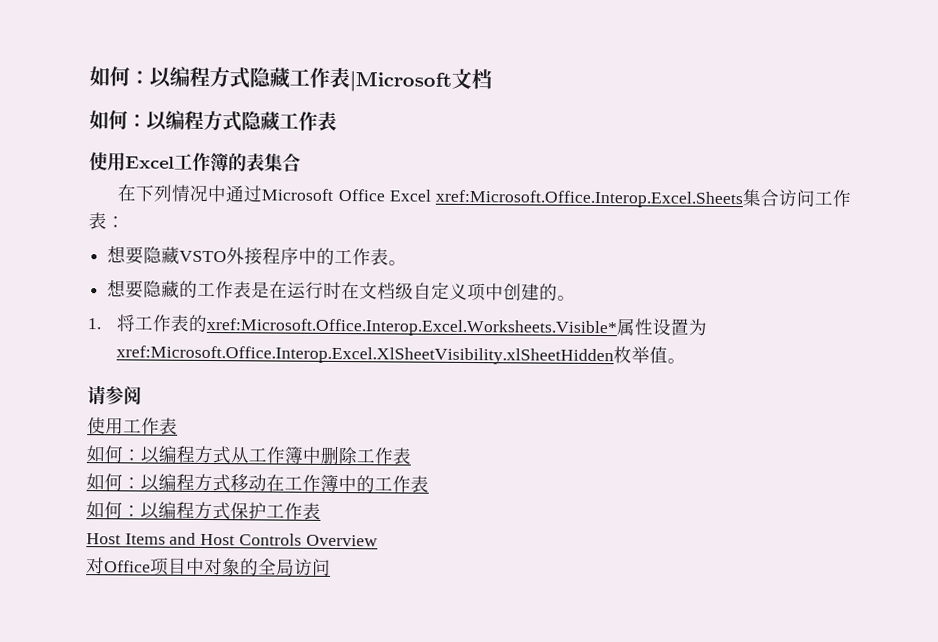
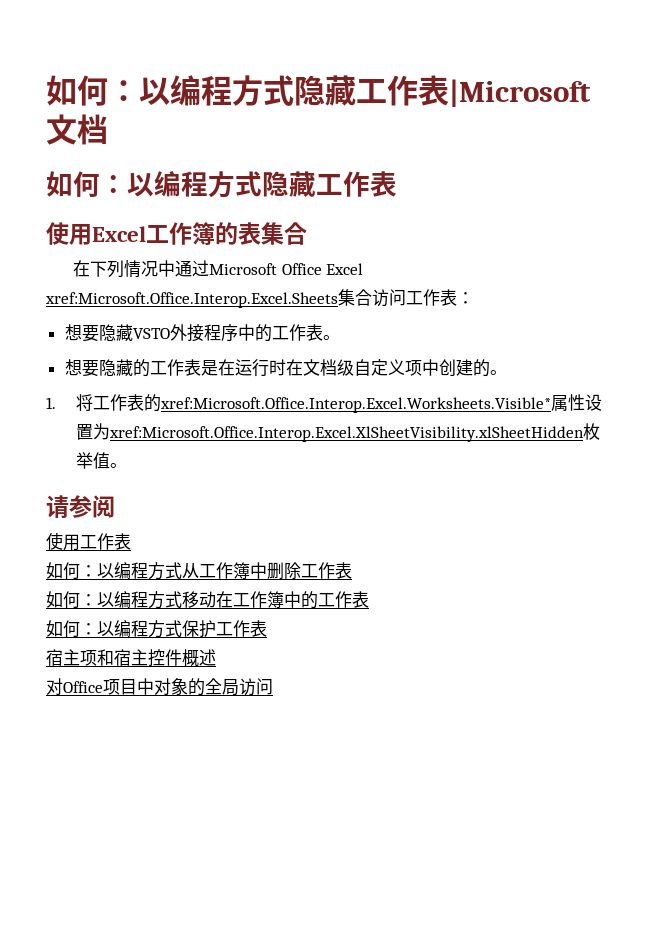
[86,532,378,547] Host Items and Host Controls Overview -> [46,649,216,667] 宿主项和宿主控件概述

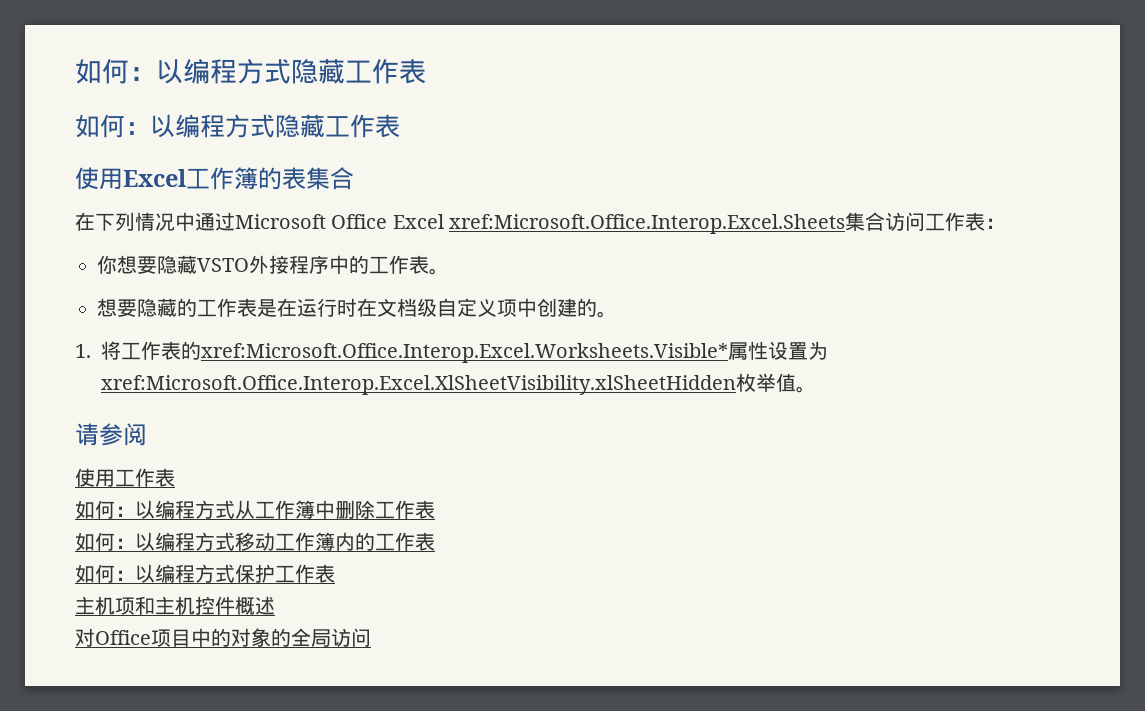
[46,75,591,107] [46,114,108,145] 如何：以编程方式隐藏工作表|Microsoft文档 -> [75,59,426,84] 如何：以编程方式隐藏工作表
(474, 298) none -> [97,255,117,274] 你
[216,591,301,608] 在工作簿中 -> [275,532,355,551] 工作簿内
[46,649,148,666] 宿主项和宿主 -> [75,596,195,615] 主机项和主机
(154, 686) none -> [211,628,231,647] 的

